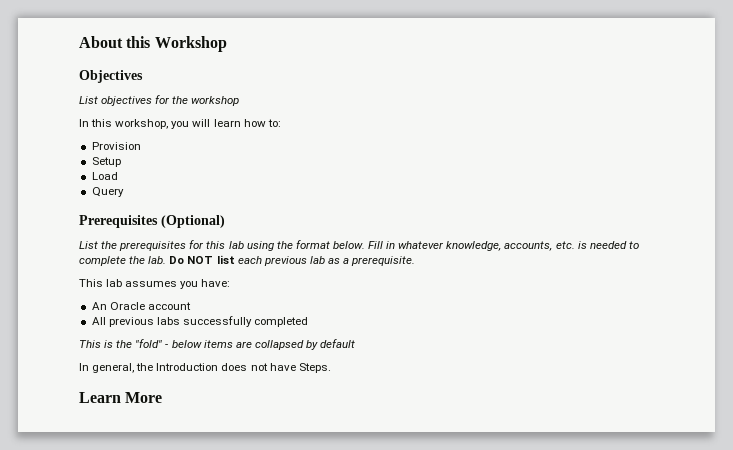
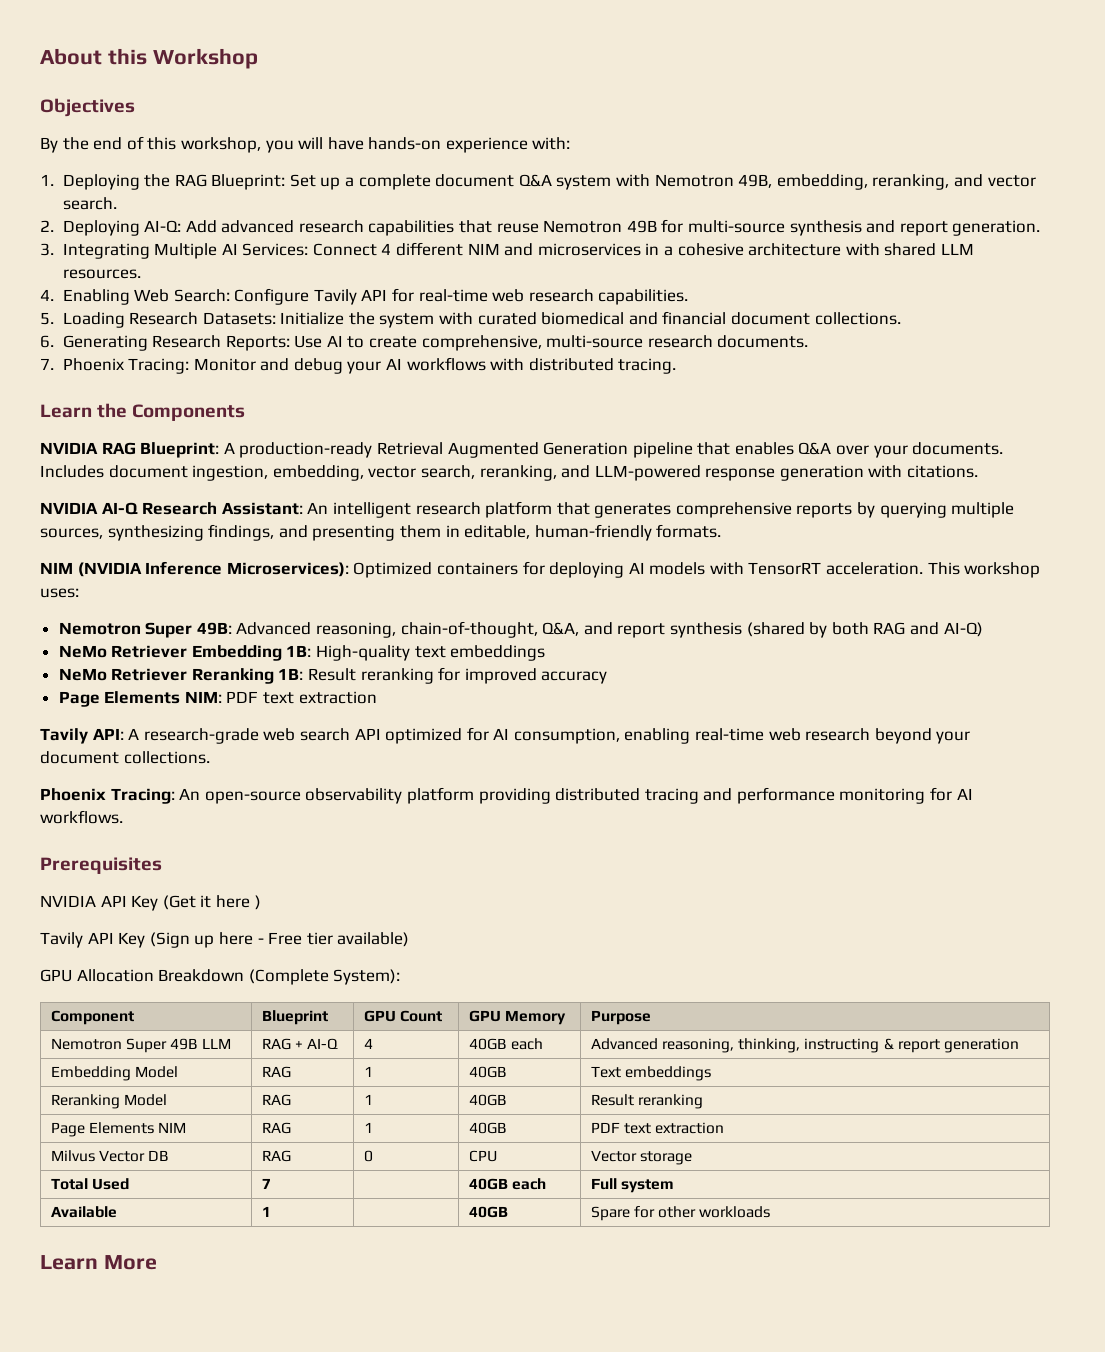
[79,95,240,106] [79,119,281,129] [91,142,141,150] [91,157,121,167] [91,172,118,180] [91,187,124,197] [79,215,225,228] [79,240,639,251] [79,255,416,266] [79,279,231,289] [91,302,191,310] [91,316,309,327] [79,339,356,350] [79,363,331,373] List objectives for the workshop // In this workshop, you will learn how to: // Provision // Setup // Load // Query // Prerequisites (Optional) // List the prerequisites for this lab using the format below. Fill in whatever knowledge, accounts, etc. is needed to complete the lab. Do NOT list each previous lab as a prerequisite. // This lab assumes you have: // An Oracle account // All previous labs successfully completed // This is the "fold" - below items are collapsed by default // In general, the Introduction does not have Steps. -> [40,136,571,153] [40,174,1036,190] [62,197,117,210] [40,219,1041,236] [40,242,974,259] [62,269,141,279] [40,288,689,305] [40,311,901,328] [40,335,809,351] [40,357,677,374] [40,403,246,421] [40,442,1004,458] [40,465,979,481] [40,501,1015,518] [40,524,722,541] [40,561,1041,578] [40,588,79,598] [58,621,983,638] [58,645,546,661] [58,667,608,684] [58,691,377,707] [40,727,971,744] [40,751,210,764] [40,787,973,804] [40,810,123,824] [40,857,162,874] [40,895,261,911] [40,932,410,948] [40,969,401,985] [50,1010,134,1025] [261,1010,328,1025] [363,1010,442,1022] [468,1010,566,1025] [590,1010,651,1025] [50,1038,232,1053] [261,1038,339,1050] [363,1038,373,1049] [468,1038,543,1050] [590,1038,1019,1053] [50,1066,178,1081] [261,1066,291,1078] [363,1066,373,1077] [468,1066,507,1078] [590,1066,711,1081] [50,1094,167,1109] [261,1094,291,1106] [363,1094,373,1105] [468,1094,507,1106] [590,1094,703,1109] [50,1122,187,1137] [261,1122,291,1134] [363,1122,373,1133] [468,1122,507,1134] [590,1122,725,1134] [50,1150,170,1162] [261,1150,291,1162] [363,1150,373,1162] [468,1150,497,1162] [590,1150,692,1165] [50,1178,129,1190] [261,1178,271,1189] [468,1178,546,1190] [590,1178,674,1193] [50,1206,117,1218] [261,1206,271,1217] [468,1206,508,1218] [590,1206,771,1221] By the end of this workshop, you will have hands-on experience with: // 1. Deploying the RAG Blueprint: Set up a complete document Q&A system with Nemotron 49B, embedding, reranking, and vector search. // 2. Deploying AI-Q: Add advanced research capabilities that reuse Nemotron 49B for multi-source synthesis and report generation. // 3. Integrating Multiple AI Services: Connect 4 different NIM and microservices in a cohesive architecture with shared LLM resources. // 4. Enabling Web Search: Configure Tavily API for real-time web research capabilities. // 5. Loading Research Datasets: Initialize the system with curated biomedical and financial document collections. // 6. Generating Research Reports: Use AI to create comprehensive, multi-source research documents. // 7. Phoenix Tracing: Monitor and debug your AI workflows with distributed tracing. // Learn the Components // NVIDIA RAG Blueprint: A production-ready Retrieval Augmented Generation pipeline that enables Q&A over your documents. Includes document ingestion, embedding, vector search, reranking, and LLM-powered response generation with citations. // NVIDIA AI-Q Research Assistant: An intelligent research platform that generates comprehensive reports by querying multiple sources, synthesizing findings, and presenting them in editable, human-friendly formats. // NIM (NVIDIA Inference Microservices): Optimized containers for deploying AI models with TensorRT acceleration. This workshop uses: // Nemotron Super 49B: Advanced reasoning, chain-of-thought, Q&A, and report synthesis (shared by both RAG and AI-Q) // NeMo Retriever Embedding 1B: High-quality text embeddings // NeMo Retriever Reranking 1B: Result reranking for improved accuracy // Page Elements NIM: PDF text extraction // Tavily API: A research-grade web search API optimized for AI consumption, enabling real-time web research beyond your document collections. // Phoenix Tracing: An open-source observability platform providing distributed tracing and performance monitoring for AI workflows. // Prerequisites // NVIDIA API Key (Get it here ) // Tavily API Key (Sign up here - Free tier available) // GPU Allocation Breakdown (Complete System): // Component | Blueprint | GPU Count | GPU Memory | Purpose // Nemotron Super 49B LLM | RAG + AI-Q | 4 | 40GB each | Advanced reasoning, thinking, instructing & report generation // Embedding Model | RAG | 1 | 40GB | Text embeddings // Reranking Model | RAG | 1 | 40GB | Result reranking // Page Elements NIM | RAG | 1 | 40GB | PDF text extraction // Milvus Vector DB | RAG | 0 | CPU | Vector storage // Total Used | 7 | | 40GB each | Full system // Available | 1 | | 40GB | Spare for other workloads

